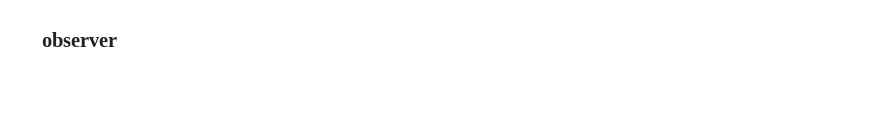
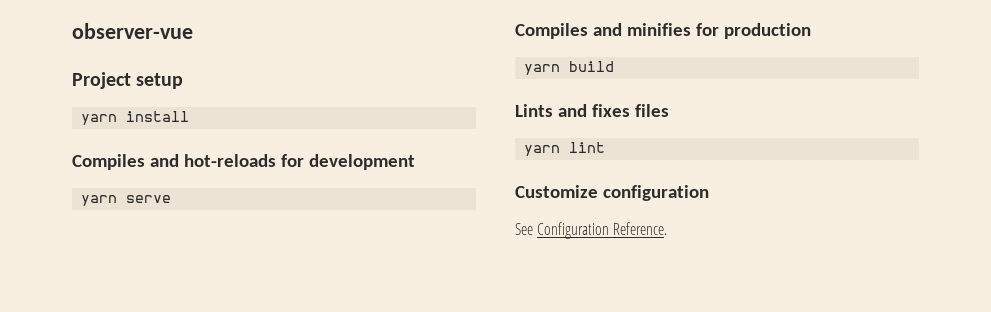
[42,32,117,47] observer -> [72,23,193,39] [72,72,184,89] [81,111,190,125] [72,154,415,170] [81,195,172,206] [515,23,811,39] [524,61,615,75] [515,104,669,117] [524,142,606,156] [515,185,709,201] [515,222,668,239] observer-vue // Project setup // yarn install // Compiles and hot-reloads for development // yarn serve // Compiles and minifies for production // yarn build // Lints and fixes files // yarn lint // Customize configuration // See Configuration Reference.

